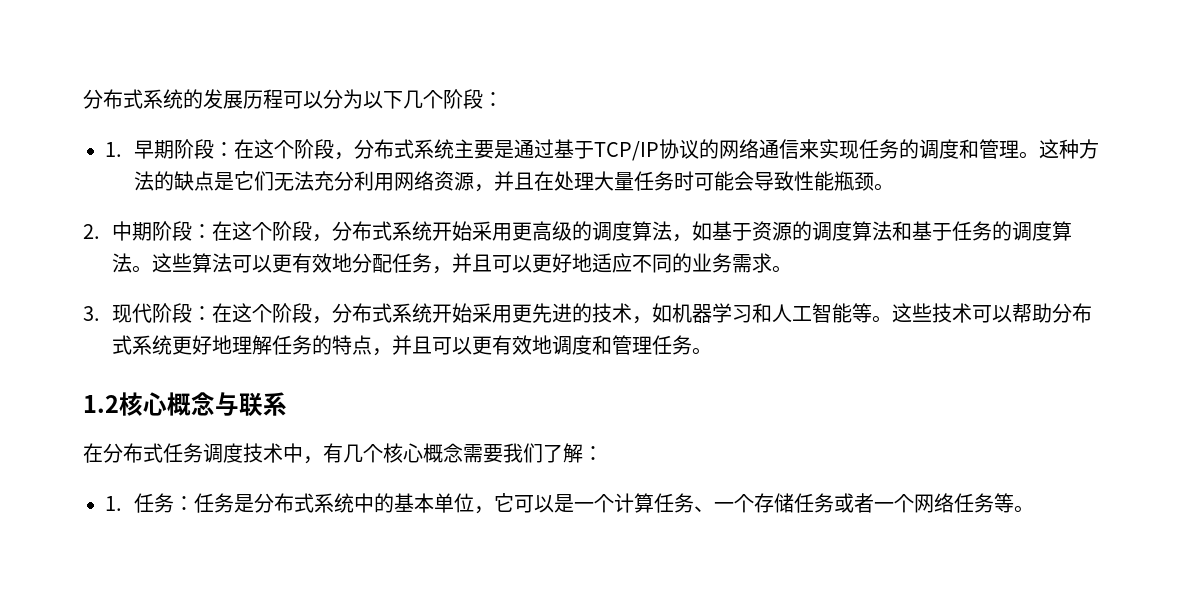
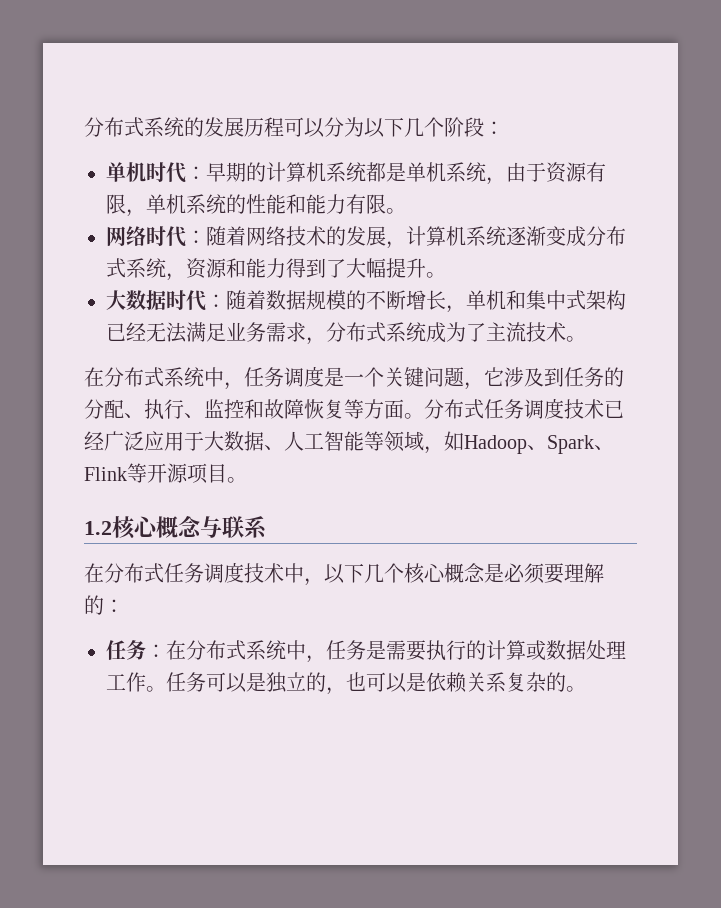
[105,139,1099,161] [133,171,894,192] [83,221,1072,242] [111,253,792,274] [83,303,1092,324] [111,335,692,356] 1.早期阶段：在这个阶段，分布式系统主要是通过基于TCP/IP协议的网络通信来实现任务的调度和管理。这种方法的缺点是它们无法充分利用网络资源，并且在处理大量任务时可能会导致性能瓶颈。 // 2.中期阶段：在这个阶段，分布式系统开始采用更高级的调度算法，如基于资源的调度算法和基于任务的调度算法。这些算法可以更有效地分配任务，并且可以更好地适应不同的业务需求。 // 3.现代阶段：在这个阶段，分布式系统开始采用更先进的技术，如机器学习和人工智能等。这些技术可以帮助分布式系统更好地理解任务的特点，并且可以更有效地调度和管理任务 -> [106,162,606,185] [106,194,406,217] [106,226,626,249] [106,258,446,281] [106,290,626,313] [106,322,586,345] [84,366,624,390] [84,398,624,420] [84,431,614,454] [84,463,227,484] 单机时代：早期的计算机系统都是单机系统，由于资源有限，单机系统的性能和能力有限。 // 网络时代：随着网络技术的发展，计算机系统逐渐变成分布式系统，资源和能力得到了大幅提升。 // 大数据时代：随着数据规模的不断增长，单机和集中式架构已经无法满足业务需求，分布式系统成为了主流技术。 // 在分布式系统中，任务调度是一个关键问题，它涉及到任务的分配、执行、监控和故障恢复等方面。分布式任务调度技术已经广泛应用于大数据、人工智能等领域，如Hadoop、Spark、Flink等开源项目
[323,443,343,463] 有 -> [324,563,364,584] 以下
[463,443,603,463] [105,493,1014,514] 需要我们了解： // 1.任务：任务是分布式系统中的基本单位，它可以是一个计算任务、一个存储任务或者一个网络任务等 -> [484,563,604,584] [84,595,124,615] [106,640,626,663] [106,672,566,695] 是必须要理解的： // 任务：在分布式系统中，任务是需要执行的计算或数据处理工作。任务可以是独立的，也可以是依赖关系复杂的

